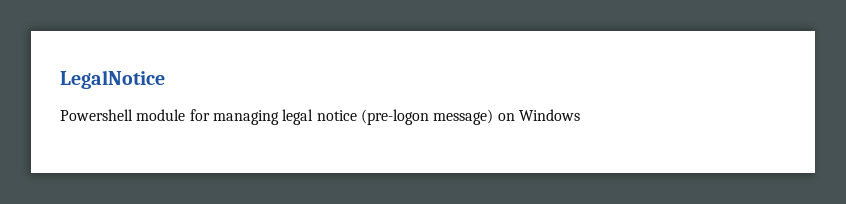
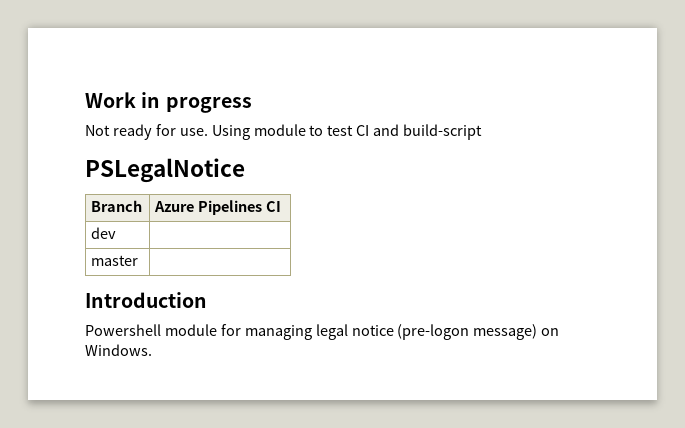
[60,70,165,89] LegalNotice -> [85,92,252,113] [85,124,483,140] [85,158,245,183] [91,200,143,212] [154,200,281,215] [91,227,117,239] [91,255,139,266] [85,292,207,308] Work in progress // Not ready for use. Using module to test CI and build-script // PSLegalNotice // Branch | Azure Pipelines CI // dev | // master | // Introduction
[518,109,580,121] Windows -> [85,344,152,356] Windows.

